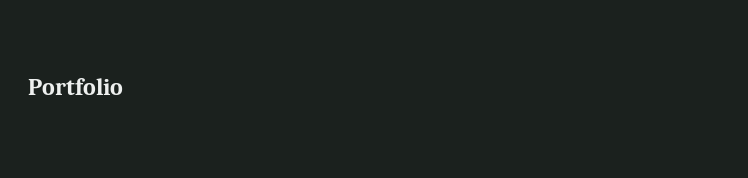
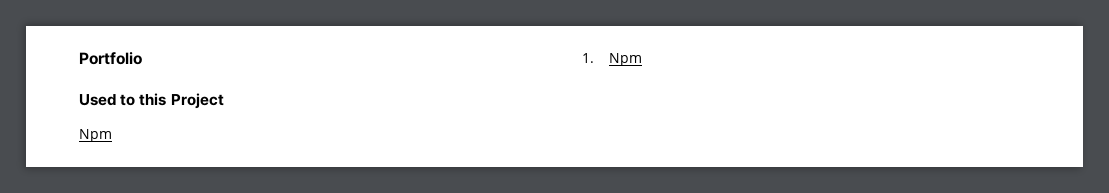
(123, 86) none -> [79,93,224,109] [79,129,112,142] [582,53,643,66] // Used to this Project // Npm // 1. Npm

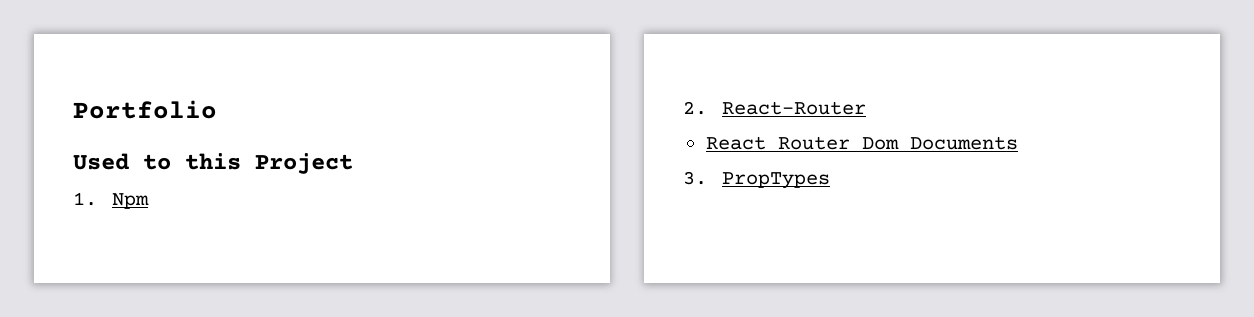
(224, 101) none -> [73,192,97,206] 1.
[582,53,643,66] 1. Npm -> [683,101,867,115] [705,136,1018,150] [683,171,831,189] 2. React-Router // React Router Dom Documents // 3. PropTypes

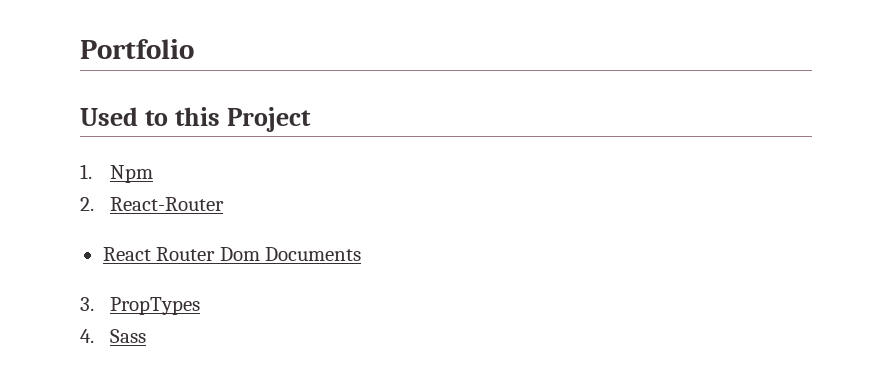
(831, 180) none -> [80,329,147,343] // 4. Sass

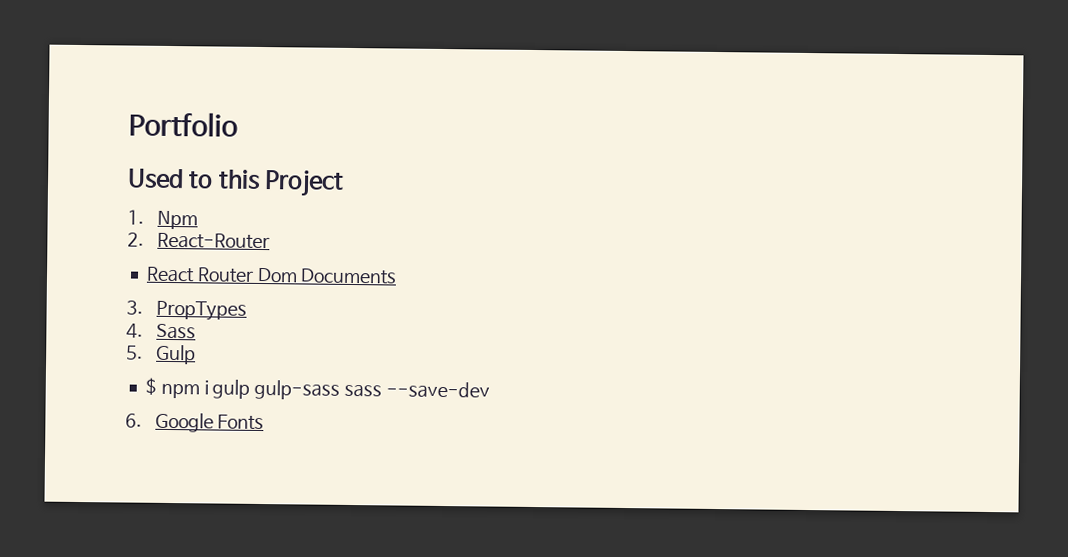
(147, 336) none -> [126,344,196,365] [144,377,490,400] [125,412,265,433] // 5. Gulp // $ npm i gulp gulp-sass sass --save-dev // 6. Google Fonts

